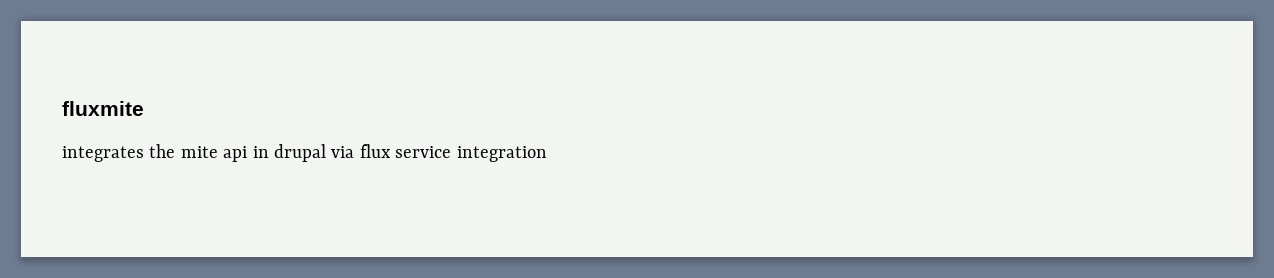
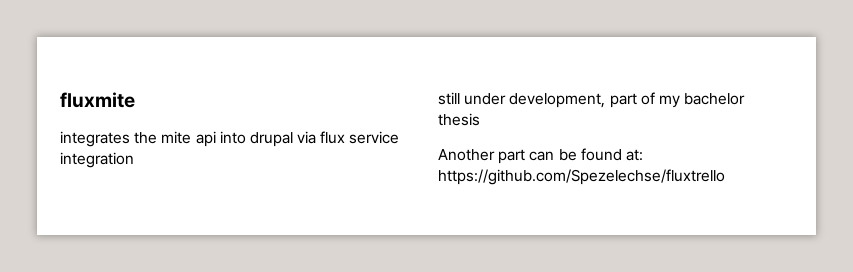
[252,146,269,158] in -> [219,131,246,144] into
(547, 154) none -> [438,92,746,108] [438,113,480,126] [438,148,643,164] [438,169,725,185] // still under development, part of my bachelor thesis // Another part can be found at: https://github.com/Spezelechse/fluxtrello

